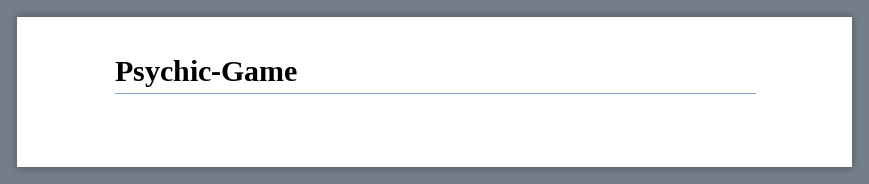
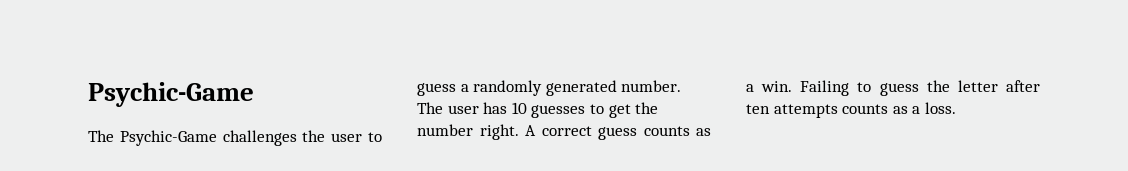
[115,60,297,87] Psychic-Game -> [88,82,254,107] [88,130,383,146] [417,80,682,96] [417,102,659,118] [417,124,711,140] [746,80,1040,96] [746,102,956,118] Psychic-Game // The Psychic-Game challenges the user to guess a randomly generated number. The user has 10 guesses to get the number right. A correct guess counts as a win. Failing to guess the letter after ten attempts counts as a loss.

